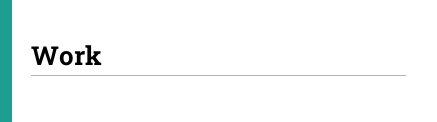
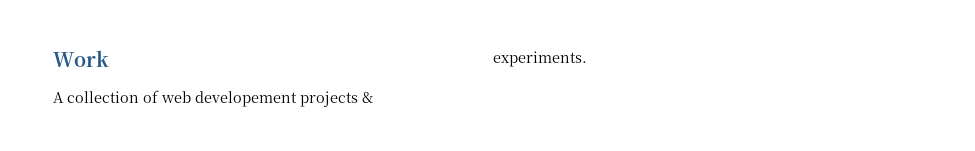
(102, 55) none -> [53,90,373,107] [493,51,587,67] // A collection of web developement projects & experiments.

